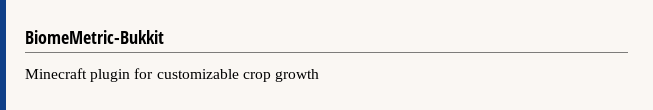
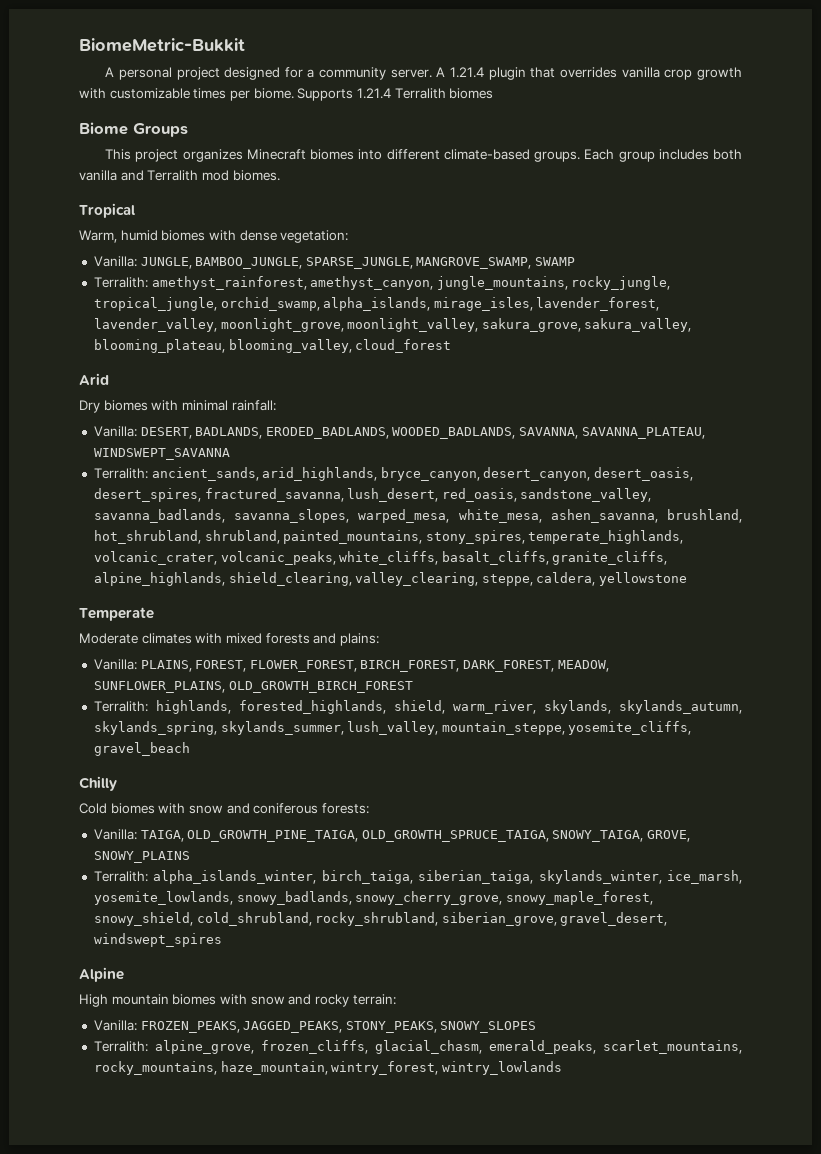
[25,68,319,82] Minecraft plugin for customizable crop growth -> [105,67,742,80] [79,88,494,101] [79,122,188,137] [105,149,743,162] [79,170,280,181] [79,203,135,218] [79,230,349,243] [93,256,576,269] [93,276,671,290] [93,297,660,311] [93,318,692,332] [93,339,452,353] [79,373,109,385] [79,400,276,413] [93,426,705,439] [93,448,230,460] [93,467,694,481] [93,488,652,502] [93,509,742,523] [93,530,684,544] [93,551,668,565] [93,572,688,586] [79,607,154,621] [79,633,379,646] [93,659,609,672] [93,681,413,693] [93,700,742,714] [93,721,692,735] [93,742,190,756] [79,776,117,791] [79,803,369,814] [93,829,691,842] [93,851,190,863] [93,870,742,884] [93,891,653,905] [93,912,668,926] [93,933,222,947] [79,967,124,982] [79,994,396,1007] [93,1020,537,1033] [93,1040,742,1054] [93,1061,562,1075] A personal project designed for a community server. A 1.21.4 plugin that overrides vanilla crop growth with customizable times per biome. Supports 1.21.4 Terralith biomes // Biome Groups // This project organizes Minecraft biomes into different climate-based groups. Each group includes both vanilla and Terralith mod biomes. // Tropical // Warm, humid biomes with dense vegetation: // Vanilla: JUNGLE, BAMBOO_JUNGLE, SPARSE_JUNGLE, MANGROVE_SWAMP, SWAMP // Terralith: amethyst_rainforest, amethyst_canyon, jungle_mountains, rocky_jungle, tropical_jungle, orchid_swamp, alpha_islands, mirage_isles, lavender_forest, lavender_valley, moonlight_grove, moonlight_valley, sakura_grove, sakura_valley, blooming_plateau, blooming_valley, cloud_forest // Arid // Dry biomes with minimal rainfall: // Vanilla: DESERT, BADLANDS, ERODED_BADLANDS, WOODED_BADLANDS, SAVANNA, SAVANNA_PLATEAU, WINDSWEPT_SAVANNA // Terralith: ancient_sands, arid_highlands, bryce_canyon, desert_canyon, desert_oasis, desert_spires, fractured_savanna, lush_desert, red_oasis, sandstone_valley, savanna_badlands, savanna_slopes, warped_mesa, white_mesa, ashen_savanna, brushland, hot_shrubland, shrubland, painted_mountains, stony_spires, temperate_highlands, volcanic_crater, volcanic_peaks, white_cliffs, basalt_cliffs, granite_cliffs, alpine_highlands, shield_clearing, valley_clearing, steppe, caldera, yellowstone // Temperate // Moderate climates with mixed forests and plains: // Vanilla: PLAINS, FOREST, FLOWER_FOREST, BIRCH_FOREST, DARK_FOREST, MEADOW, SUNFLOWER_PLAINS, OLD_GROWTH_BIRCH_FOREST // Terralith: highlands, forested_highlands, shield, warm_river, skylands, skylands_autumn, skylands_spring, skylands_summer, lush_valley, mountain_steppe, yosemite_cliffs, gravel_beach // Chilly // Cold biomes with snow and coniferous forests: // Vanilla: TAIGA, OLD_GROWTH_PINE_TAIGA, OLD_GROWTH_SPRUCE_TAIGA, SNOWY_TAIGA, GROVE, SNOWY_PLAINS // Terralith: alpha_islands_winter, birch_taiga, siberian_taiga, skylands_winter, ice_marsh, yosemite_lowlands, snowy_badlands, snowy_cherry_grove, snowy_maple_forest, snowy_shield, cold_shrubland, rocky_shrubland, siberian_grove, gravel_desert, windswept_spires // Alpine // High mountain biomes with snow and rocky terrain: // Vanilla: FROZEN_PEAKS, JAGGED_PEAKS, STONY_PEAKS, SNOWY_SLOPES // Terralith: alpine_grove, frozen_cliffs, glacial_chasm, emerald_peaks, scarlet_mountains, rocky_mountains, haze_mountain, wintry_forest, wintry_lowlands

